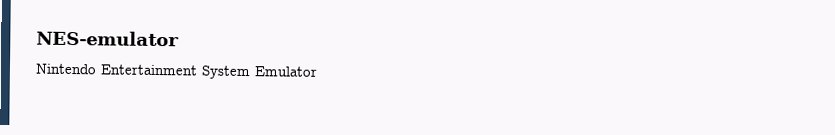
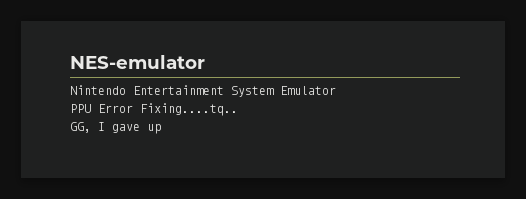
(318, 71) none -> [70,103,238,116] [70,122,161,134] // PPU Error Fixing....tq.. // GG, I gave up

